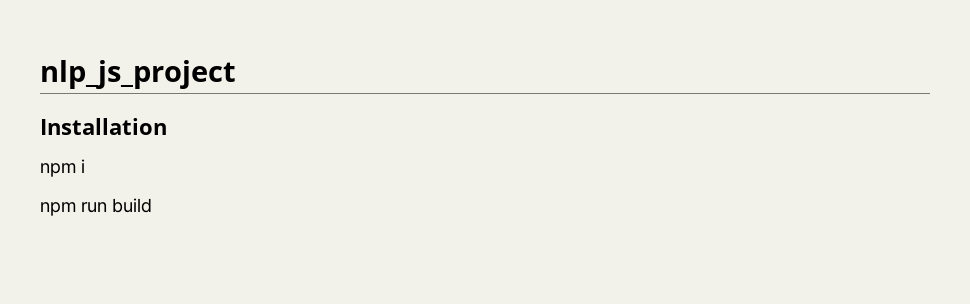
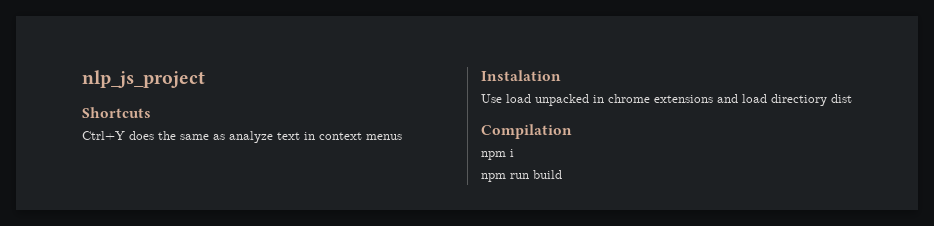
[40,118,167,135] Installation -> [82,107,151,118] [82,131,402,143] [481,70,561,81] [481,94,852,106] [481,124,572,139] Shortcuts // Ctrl+Y does the same as analyze text in context menus // Instalation // Use load unpacked in chrome extensions and load directiory dist // Compilation

